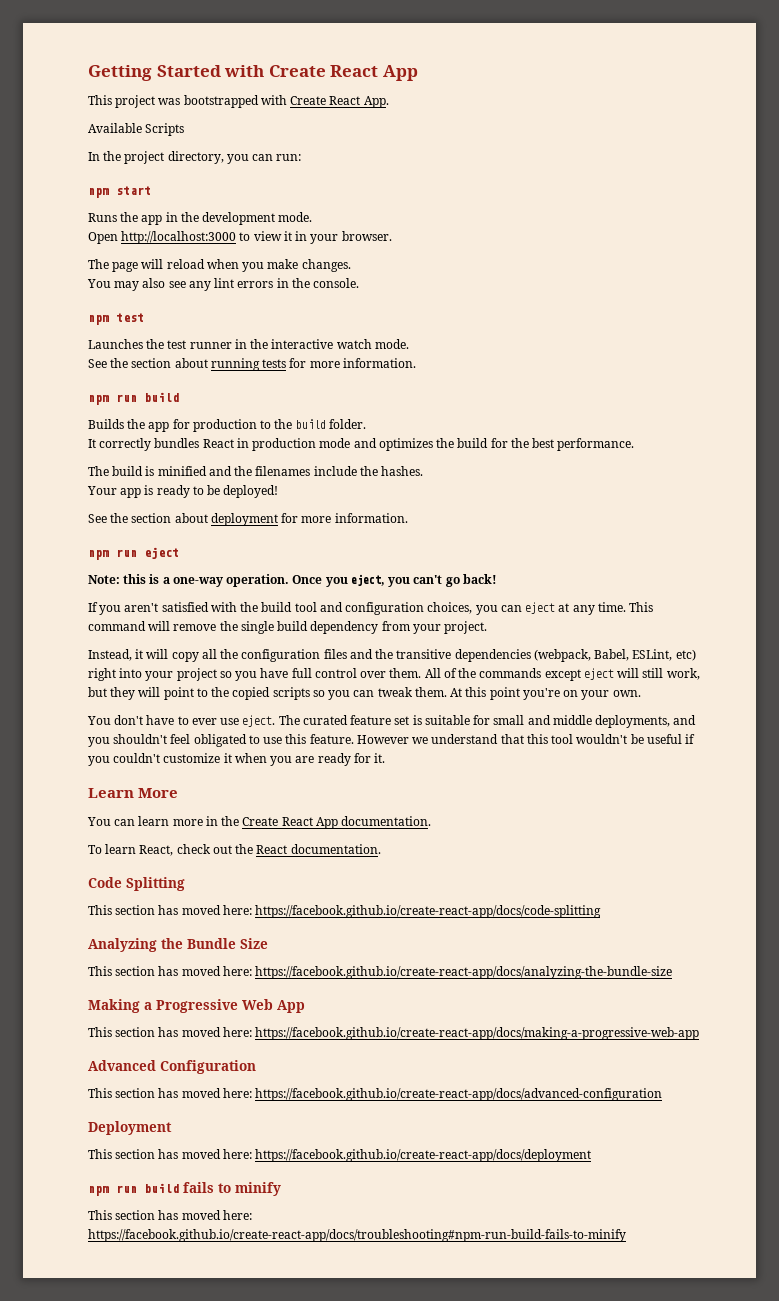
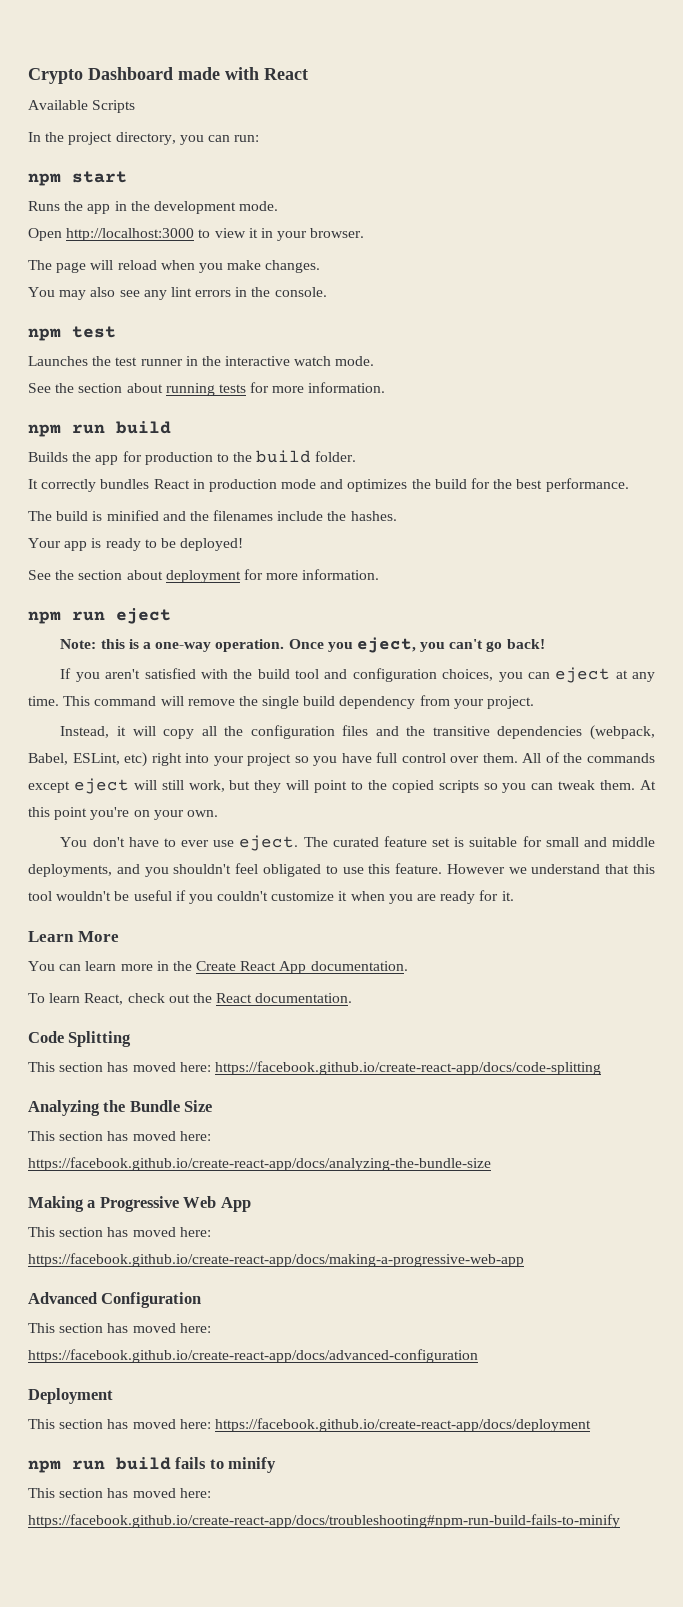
[88,65,418,81] [88,95,389,108] Getting Started with Create React App // This project was bootstrapped with Create React App. -> [28,67,308,84] Crypto Dashboard made with React

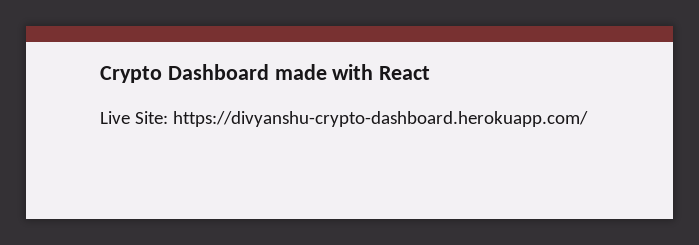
[28,100,136,113] [28,132,260,145] [28,171,127,186] [28,201,279,214] [28,228,365,241] [28,260,321,273] [28,287,327,300] [28,326,116,341] [28,356,375,366] [28,382,386,396] [28,421,171,437] [28,450,357,465] [28,478,629,492] [28,510,397,521] [28,538,244,551] [28,569,380,583] [28,608,171,624] [60,637,545,653] [60,667,655,683] [28,695,535,709] [60,725,655,740] [28,752,655,767] [28,778,657,794] [28,807,218,820] [60,835,655,851] [28,863,655,877] [28,890,514,904] [28,931,119,942] [28,961,408,974] [28,993,353,1005] [28,1031,132,1047] [28,1061,601,1075] [28,1100,213,1116] [28,1131,211,1141] [28,1157,491,1171] [28,1196,251,1212] [28,1227,211,1237] [28,1253,524,1267] [28,1292,202,1308] [28,1323,211,1333] [28,1349,478,1363] [28,1388,113,1404] [28,1418,591,1432] [28,1457,277,1473] [28,1488,211,1498] [28,1514,620,1528] Available Scripts // In the project directory, you can run: // npm start // Runs the app in the development mode. // Open http://localhost:3000 to view it in your browser. // The page will reload when you make changes. // You may also see any lint errors in the console. // npm test // Launches the test runner in the interactive watch mode. // See the section about running tests for more information. // npm run build // Builds the app for production to the build folder. // It correctly bundles React in production mode and optimizes the build for the best performance. // The build is minified and the filenames include the hashes. // Your app is ready to be deployed! // See the section about deployment for more information. // npm run eject // Note: this is a one-way operation. Once you eject, you can't go back! // If you aren't satisfied with the build tool and configuration choices, you can eject at any time. This command will remove the single build dependency from your project. // Instead, it will copy all the configuration files and the transitive dependencies (webpack, Babel, ESLint, etc) right into your project so you have full control over them. All of the commands except eject will still work, but they will point to the copied scripts so you can tweak them. At this point you're on your own. // You don't have to ever use eject. The curated feature set is suitable for small and middle deployments, and you shouldn't feel obligated to use this feature. However we understand that this tool wouldn't be useful if you couldn't customize it when you are ready for it. // Learn More // You can learn more in the Create React App documentation. // To learn React, check out the React documentation. // Code Splitting // This section has moved here: https://facebook.github.io/create-react-app/docs/code-splitting // Analyzing the Bundle Size // This section has moved here: https://facebook.github.io/create-react-app/docs/analyzing-the-bundle-size // Making a Progressive Web App // This section has moved here: https://facebook.github.io/create-react-app/docs/making-a-progressive-web-app // Advanced Configuration // This section has moved here: https://facebook.github.io/create-react-app/docs/advanced-configuration // Deployment // This section has moved here: https://facebook.github.io/create-react-app/docs/deployment // npm run build fails to minify // This section has moved here: https://facebook.github.io/create-react-app/docs/troubleshooting#npm-run-build-fails-to-minify -> [100,111,588,127] Live Site: https://divyanshu-crypto-dashboard.herokuapp.com/

